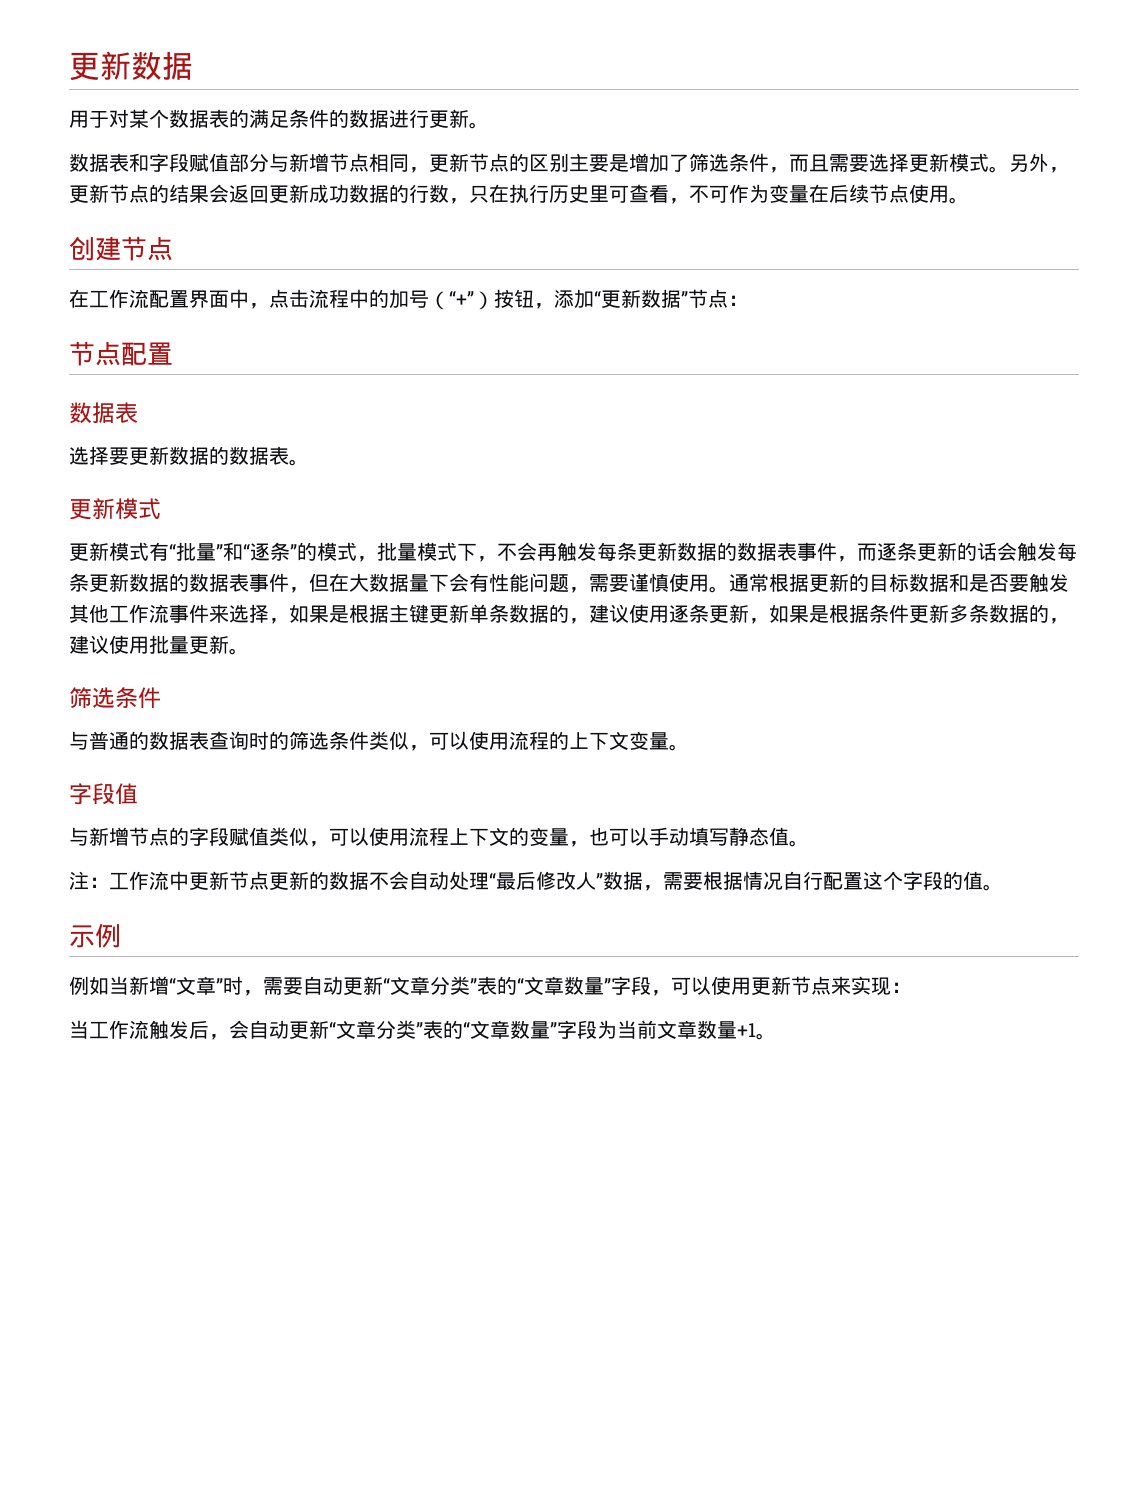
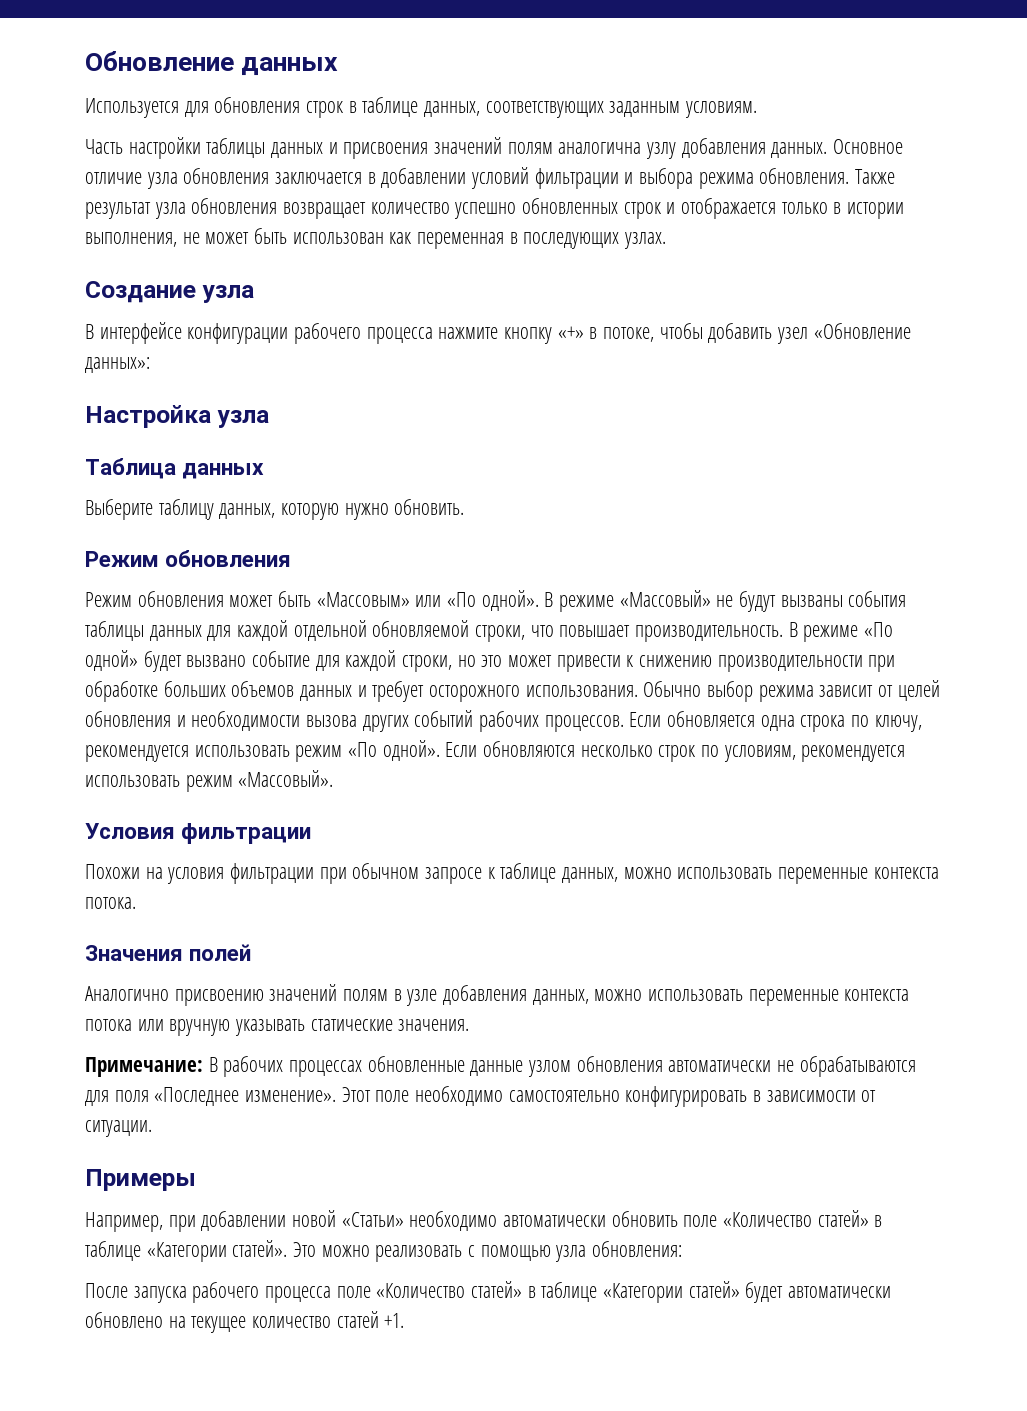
[69,51,193,81] [69,109,489,129] [69,153,1069,173] [69,184,969,204] [69,236,173,261] [69,289,748,310] [69,341,173,366] [69,402,138,424] [69,446,309,466] [69,498,161,520] [69,542,1077,562] [69,573,1069,593] [69,604,1069,624] [69,635,249,655] [69,687,161,709] [69,731,689,751] [69,783,138,805] [69,827,809,847] [69,871,1003,891] [69,923,121,948] [69,976,911,996] [69,1020,776,1040] 更新数据 // 用于对某个数据表的满足条件的数据进行更新。 // 数据表和字段赋值部分与新增节点相同，更新节点的区别主要是增加了筛选条件，而且需要选择更新模式。另外，更新节点的结果会返回更新成功数据的行数，只在执行历史里可查看，不可作为变量在后续节点使用。 // 创建节点 // 在工作流配置界面中，点击流程中的加号（“+”）按钮，添加“更新数据”节点： // 节点配置 // 数据表 // 选择要更新数据的数据表。 // 更新模式 // 更新模式有“批量”和“逐条”的模式，批量模式下，不会再触发每条更新数据的数据表事件，而逐条更新的话会触发每条更新数据的数据表事件，但在大数据量下会有性能问题，需要谨慎使用。通常根据更新的目标数据和是否要触发其他工作流事件来选择，如果是根据主键更新单条数据的，建议使用逐条更新，如果是根据条件更新多条数据的，建议使用批量更新。 // 筛选条件 // 与普通的数据表查询时的筛选条件类似，可以使用流程的上下文变量。 // 字段值 // 与新增节点的字段赋值类似，可以使用流程上下文的变量，也可以手动填写静态值。 // 注：工作流中更新节点更新的数据不会自动处理“最后修改人”数据，需要根据情况自行配置这个字段的值。 // 示例 // 例如当新增“文章”时，需要自动更新“文章分类”表的“文章数量”字段，可以使用更新节点来实现： // 当工作流触发后，会自动更新“文章分类”表的“文章数量”字段为当前文章数量+1。 -> [85,51,339,76] [85,97,758,118] [85,137,904,159] [85,167,896,189] [85,198,905,219] [85,228,667,249] [85,281,254,303] [85,322,911,344] [85,357,150,373] [85,405,269,428] [85,458,265,479] [85,499,465,520] [85,550,292,567] [85,590,907,612] [85,620,894,642] [85,650,896,672] [85,680,940,702] [85,710,922,732] [85,740,906,762] [85,770,334,792] [85,823,312,844] [85,863,939,884] [85,897,136,909] [85,944,252,961] [85,984,910,1006] [85,1019,470,1036] [85,1056,916,1077] [85,1086,877,1107] [85,1120,152,1137] [85,1169,196,1191] [85,1210,883,1232] [85,1240,683,1262] [85,1281,892,1303] [85,1311,405,1333] Обновление данных // Используется для обновления строк в таблице данных, соответствующих заданным условиям. // Часть настройки таблицы данных и присвоения значений полям аналогична узлу добавления данных. Основное отличие узла обновления заключается в добавлении условий фильтрации и выбора режима обновления. Также результат узла обновления возвращает количество успешно обновленных строк и отображается только в истории выполнения, не может быть использован как переменная в последующих узлах. // Создание узла // В интерфейсе конфигурации рабочего процесса нажмите кнопку «+» в потоке, чтобы добавить узел «Обновление данных»: // Настройка узла // Таблица данных // Выберите таблицу данных, которую нужно обновить. // Режим обновления // Режим обновления может быть «Массовым» или «По одной». В режиме «Массовый» не будут вызваны события таблицы данных для каждой отдельной обновляемой строки, что повышает производительность. В режиме «По одной» будет вызвано событие для каждой строки, но это может привести к снижению производительности при обработке больших объемов данных и требует осторожного использования. Обычно выбор режима зависит от целей обновления и необходимости вызова других событий рабочих процессов. Если обновляется одна строка по ключу, рекомендуется использовать режим «По одной». Если обновляются несколько строк по условиям, рекомендуется использовать режим «Массовый». // Условия фильтрации // Похожи на условия фильтрации при обычном запросе к таблице данных, можно использовать переменные контекста потока. // Значения полей // Аналогично присвоению значений полям в узле добавления данных, можно использовать переменные контекста потока или вручную указывать статические значения. // Примечание: В рабочих процессах обновленные данные узлом обновления автоматически не обрабатываются для поля «Последнее изменение». Этот поле необходимо самостоятельно конфигурировать в зависимости от ситуации. // Примеры // Например, при добавлении новой «Статьи» необходимо автоматически обновить поле «Количество статей» в таблице «Категории статей». Это можно реализовать с помощью узла обновления: // После запуска рабочего процесса поле «Количество статей» в таблице «Категории статей» будет автоматически обновлено на текущее количество статей +1.

